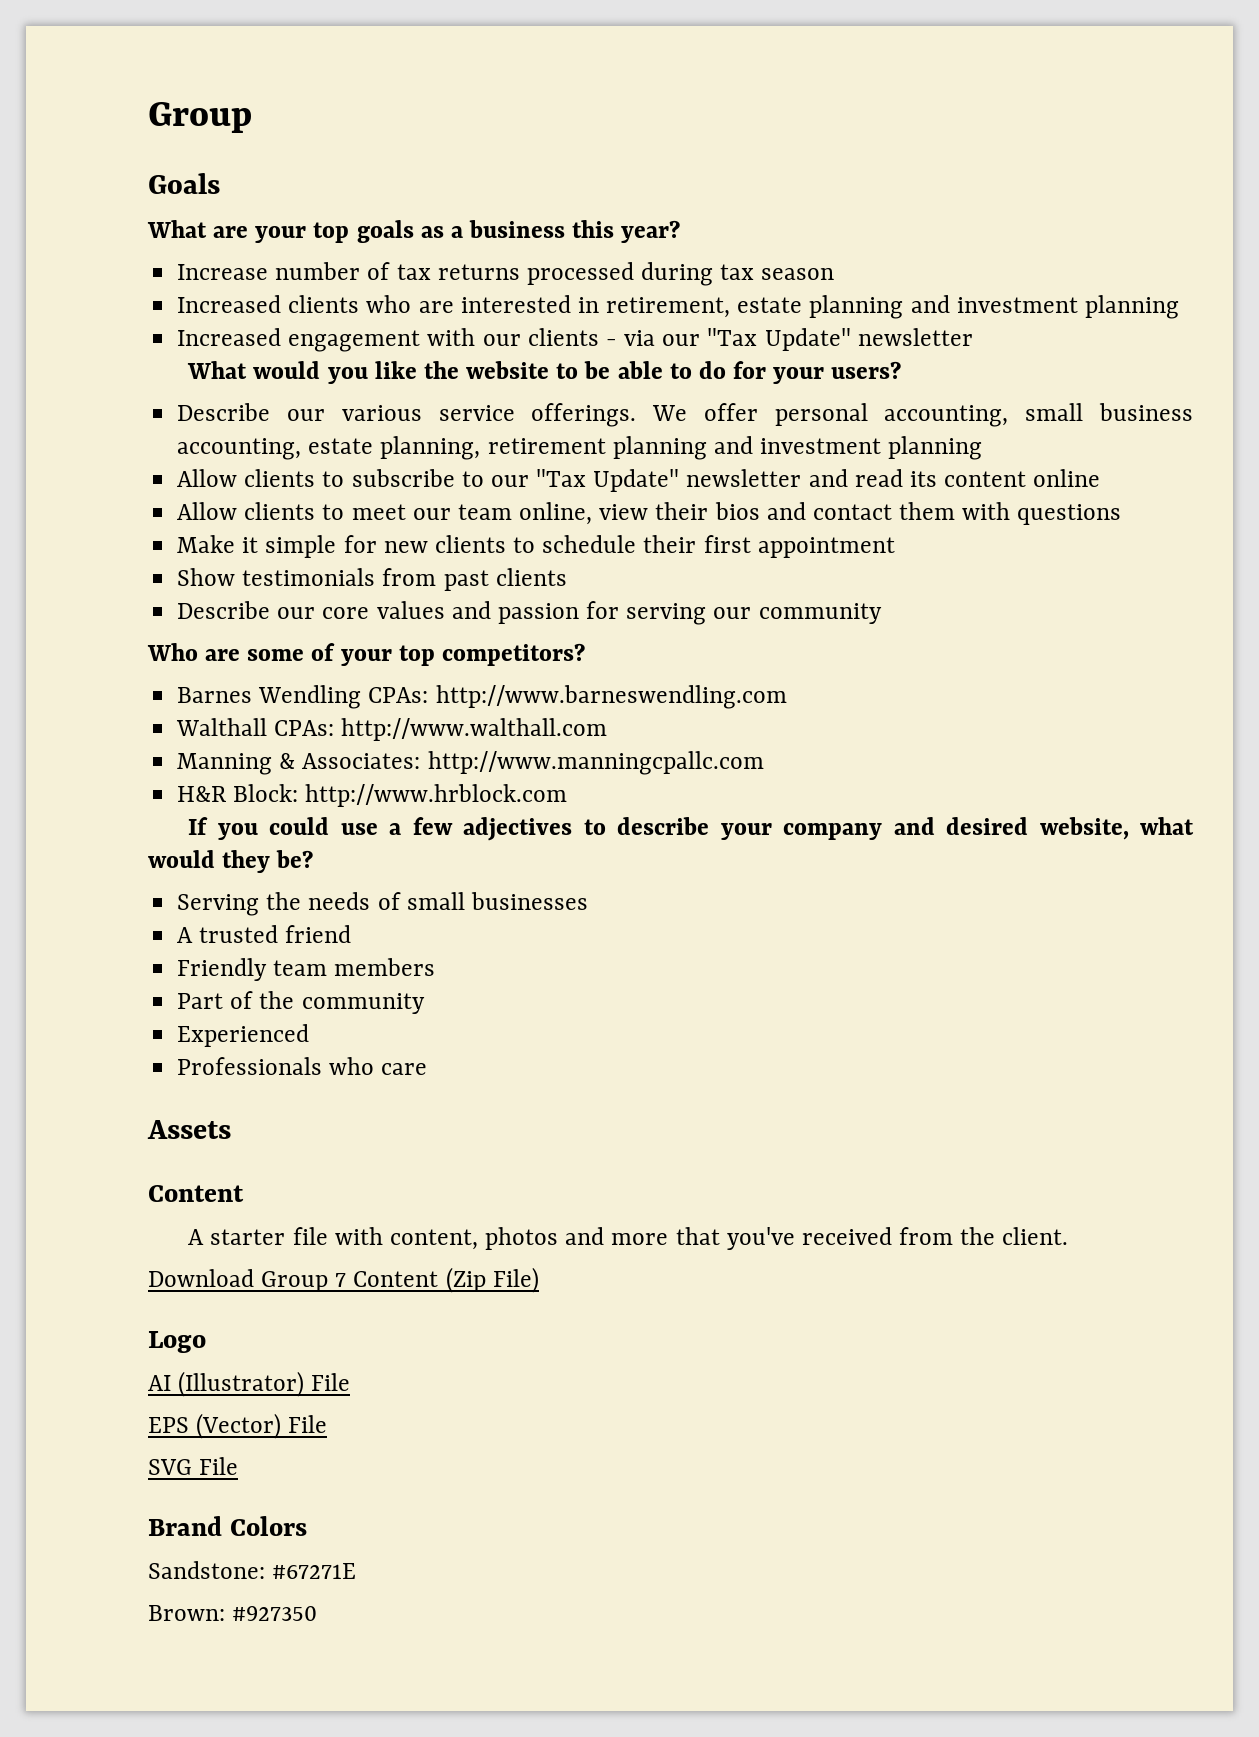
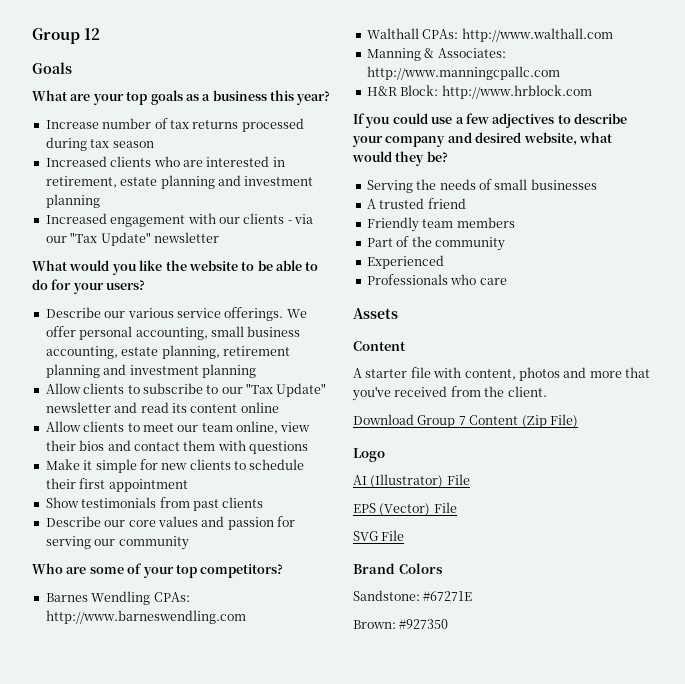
[148,102,252,133] Group -> [32,28,101,44] Group 12

